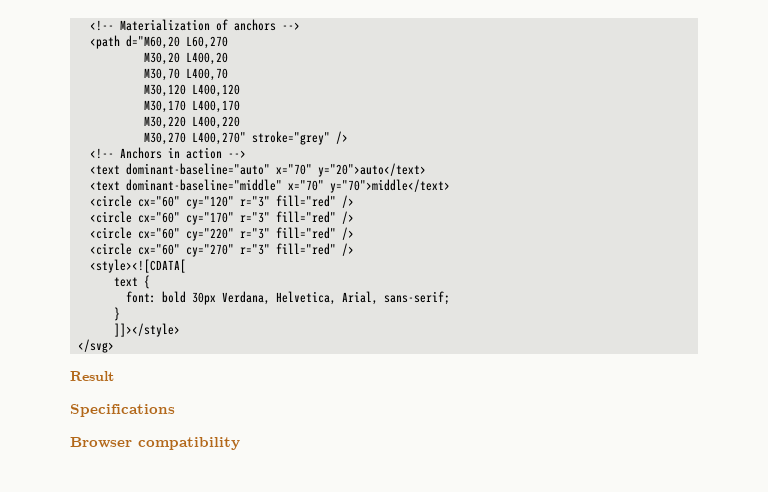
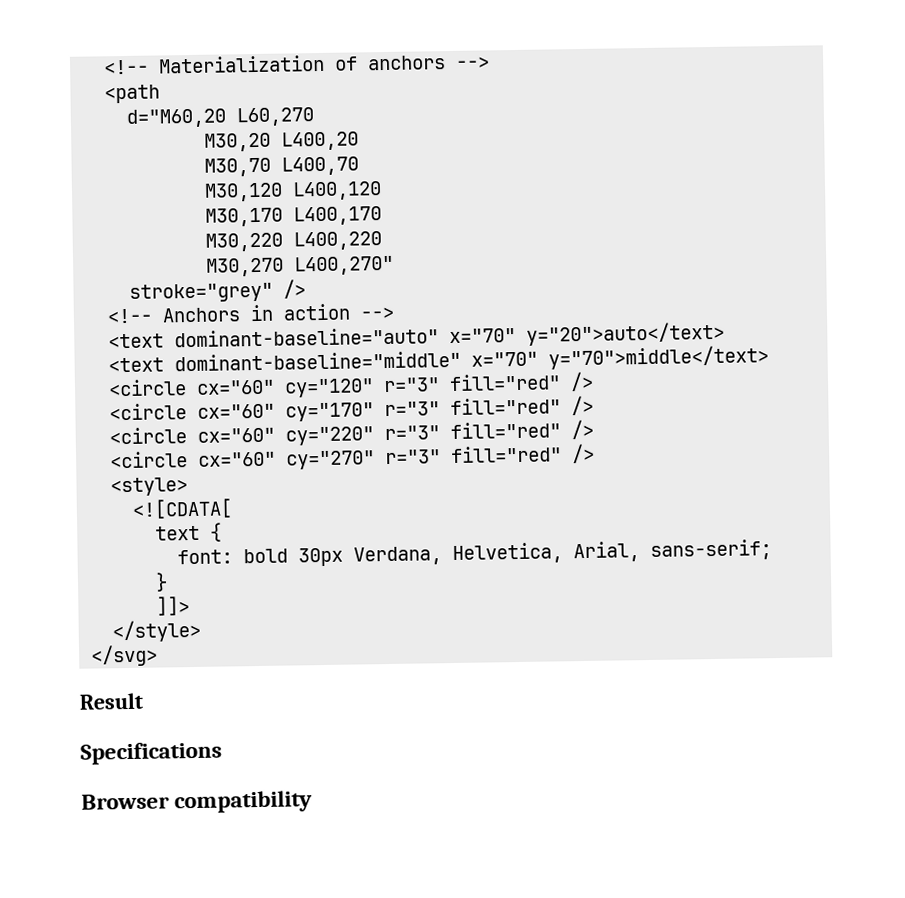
(120, 42) none -> (161, 94) //
(246, 138) none -> (395, 265) //
[89,259,186,273] <style><![CDATA[ -> [110,477,189,497] [132,498,234,519] <style> // <![CDATA[
[113,323,180,337] ]]></style> -> [156,596,191,616] [112,619,202,643] ]]> // </style>

